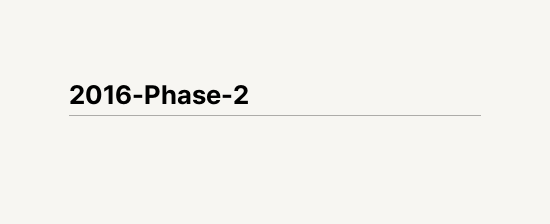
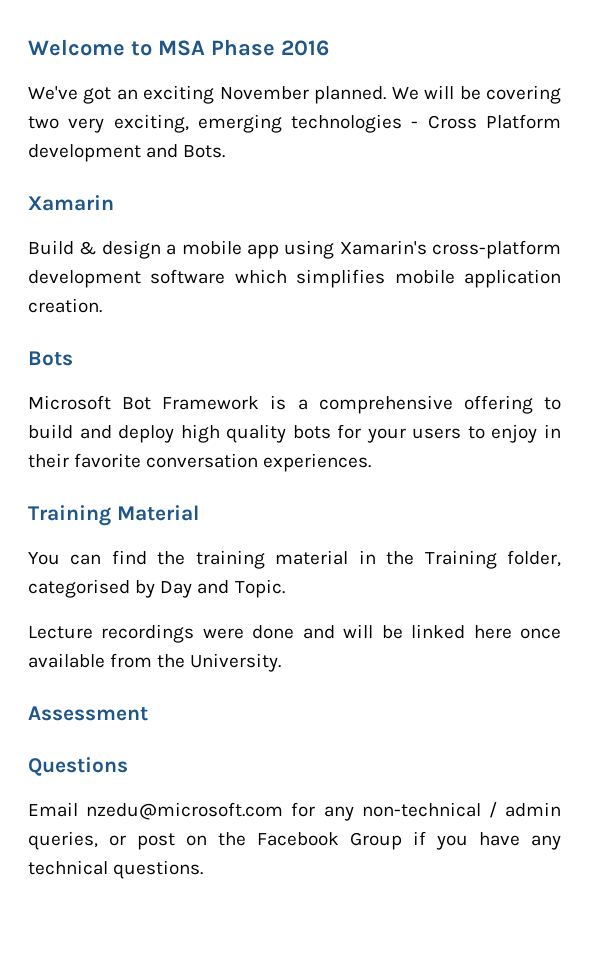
[69,85,249,105] 2016-Phase-2 -> [28,39,329,56] [28,85,562,104] [28,114,561,133] [28,144,226,162] [28,195,114,211] [28,240,561,259] [28,269,561,288] [28,298,102,313] [28,351,73,366] [28,395,562,414] [28,424,561,443] [28,453,372,472] [28,505,199,526] [28,550,561,569] [28,579,285,598] [28,624,562,643] [28,653,282,672] [28,706,148,721] [28,757,128,776] [28,802,562,821] [28,831,561,850] [28,860,204,879] Welcome to MSA Phase 2016 // We've got an exciting November planned. We will be covering two very exciting, emerging technologies - Cross Platform development and Bots. // Xamarin // Build & design a mobile app using Xamarin's cross-platform development software which simplifies mobile application creation. // Bots // Microsoft Bot Framework is a comprehensive offering to build and deploy high quality bots for your users to enjoy in their favorite conversation experiences. // Training Material // You can find the training material in the Training folder, categorised by Day and Topic. // Lecture recordings were done and will be linked here once available from the University. // Assessment // Questions // Email nzedu@microsoft.com for any non-technical / admin queries, or post on the Facebook Group if you have any technical questions.

